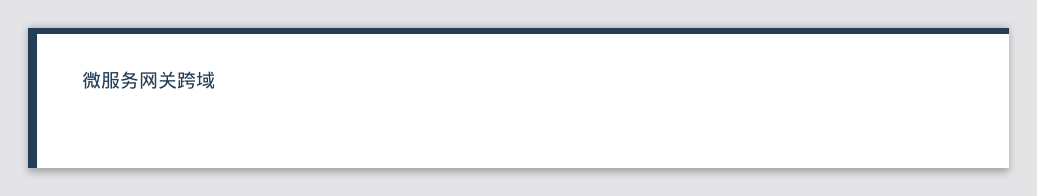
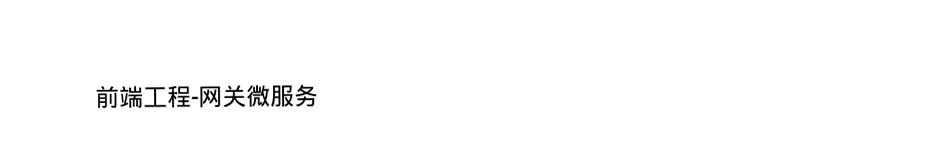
[82,71,215,89] 微服务网关跨域 -> [95,84,319,109] 前端工程-网关微服务

